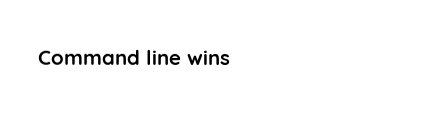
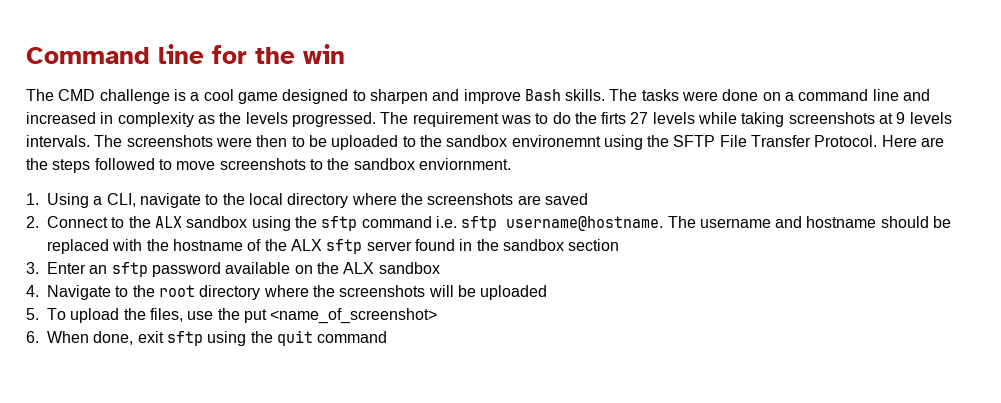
[187,49,231,66] wins -> [212,44,345,64] [26,89,931,104] [26,112,952,127] [26,135,945,150] [26,158,511,173] [26,193,588,208] [26,216,952,231] [47,239,620,254] [26,262,440,277] [26,285,548,300] [26,308,438,324] [26,330,388,346] for the win // The CMD challenge is a cool game designed to sharpen and improve Bash skills. The tasks were done on a command line and increased in complexity as the levels progressed. The requirement was to do the firts 27 levels while taking screenshots at 9 levels intervals. The screenshots were then to be uploaded to the sandbox environemnt using the SFTP File Transfer Protocol. Here are the steps followed to move screenshots to the sandbox enviornment. // 1. Using a CLI, navigate to the local directory where the screenshots are saved // 2. Connect to the ALX sandbox using the sftp command i.e. sftp username@hostname. The username and hostname should be replaced with the hostname of the ALX sftp server found in the sandbox section // 3. Enter an sftp password available on the ALX sandbox // 4. Navigate to the root directory where the screenshots will be uploaded // 5. To upload the files, use the put <name_of_screenshot> // 6. When done, exit sftp using the quit command

